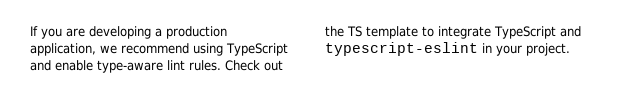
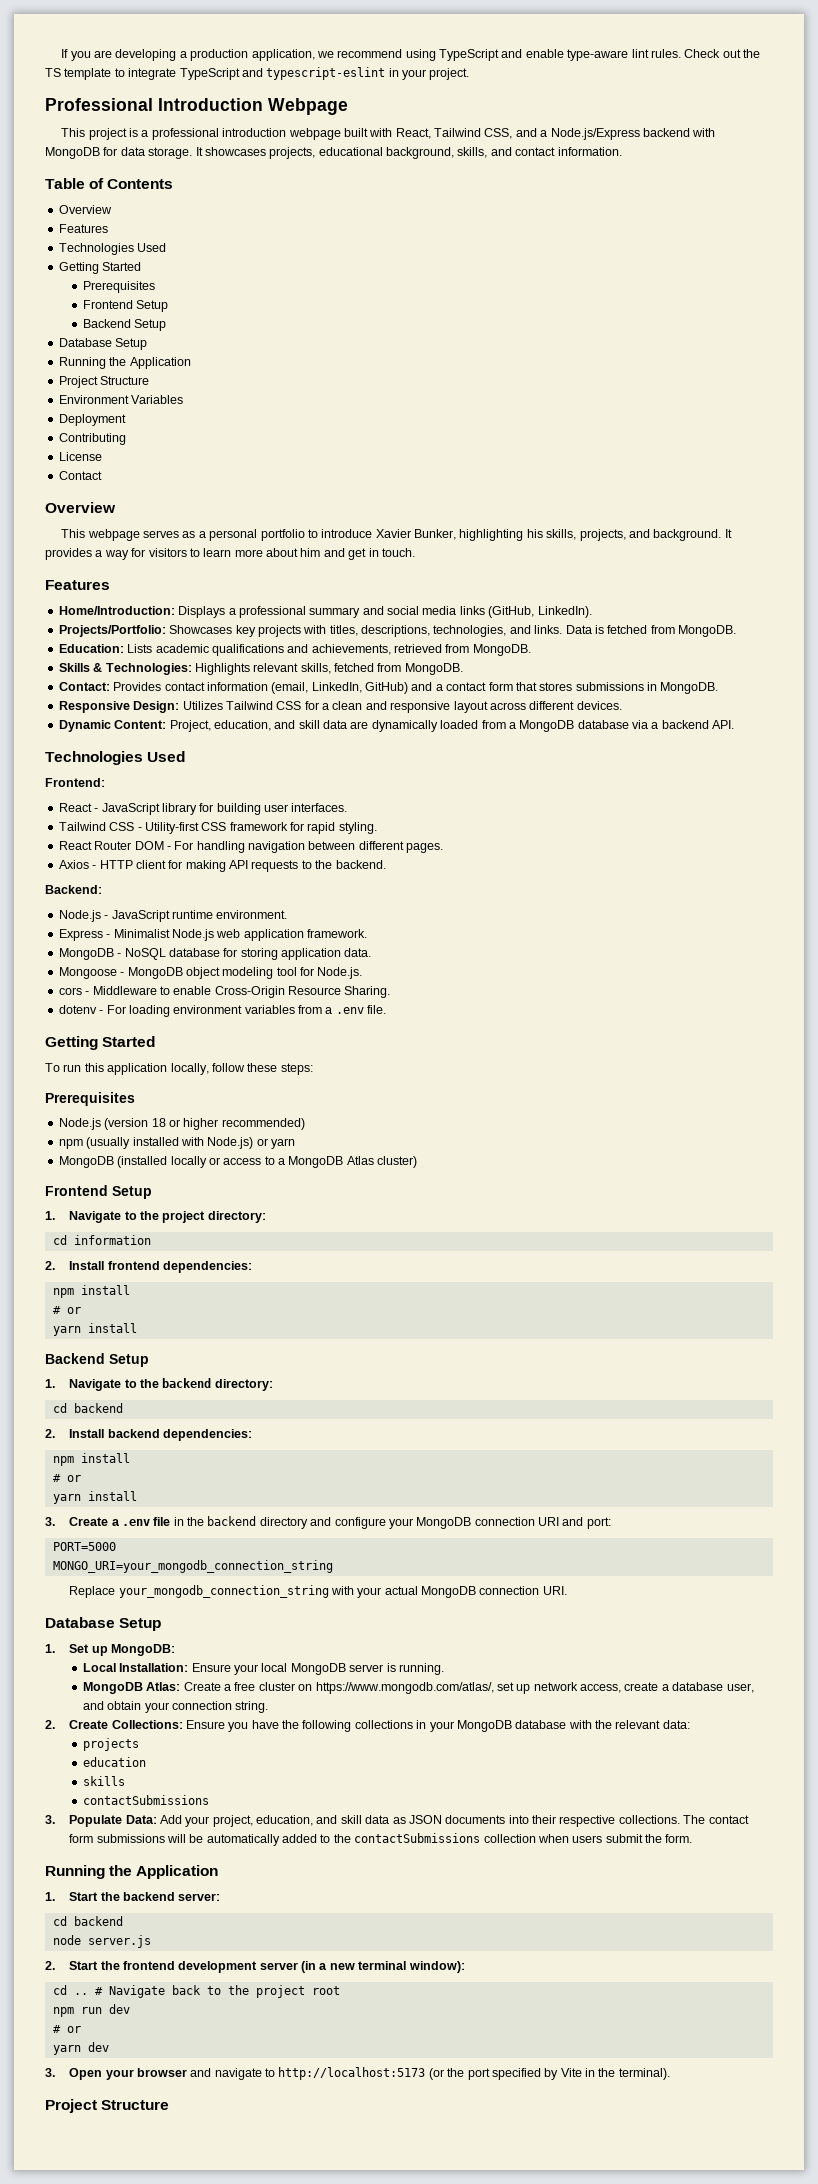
(570, 49) none -> [45,98,348,115] [61,128,716,140] [45,147,622,159] [45,178,174,189] [58,205,112,214] [58,224,108,233] [58,243,167,255] [58,262,142,274] [82,281,155,293] [82,300,169,312] [82,319,167,331] [58,338,148,350] [58,357,191,369] [58,376,150,388] [58,395,184,404] [58,414,126,426] [58,433,126,445] [58,452,102,461] [58,471,102,480] [45,502,116,513] [61,529,732,541] [45,548,415,560] [45,580,110,590] [58,606,592,618] [58,625,736,637] [58,644,531,656] [58,663,463,675] [58,682,719,694] [58,701,622,713] [58,720,735,732] [45,751,186,765] [45,778,105,787] [58,803,348,815] [58,822,377,834] [58,841,444,853] [58,860,386,872] [45,885,102,894] [58,910,288,922] [58,929,367,941] [58,948,372,960] [58,967,363,979] [58,986,391,998] [58,1005,387,1017] [45,1036,156,1050] [45,1063,313,1075] [45,1092,135,1106] [58,1118,305,1130] [58,1137,295,1149] [58,1156,418,1168] [45,1185,152,1199] [45,1211,266,1223] [52,1235,151,1245] [45,1261,252,1273] [52,1285,130,1298] [52,1306,81,1314] [52,1323,137,1336] [45,1353,149,1367] [45,1378,273,1391] [52,1403,123,1413] [45,1429,252,1441] [52,1453,130,1466] [52,1474,81,1482] [52,1491,137,1504] [45,1516,611,1529] [52,1542,116,1551] [52,1560,333,1573] [69,1585,567,1598] [45,1617,162,1631] [45,1644,175,1656] [82,1663,444,1675] [82,1682,754,1694] [82,1701,269,1713] [45,1720,690,1732] [82,1738,139,1751] [82,1757,146,1767] [82,1776,125,1786] [82,1795,209,1805] [45,1815,749,1827] [69,1833,693,1846] [45,1865,219,1879] [45,1892,221,1901] [52,1916,123,1926] [52,1935,151,1948] [45,1961,465,1973] [52,1985,340,1998] [52,2004,130,2017] [52,2025,81,2033] [52,2042,109,2055] [45,2067,670,2080] [45,2099,170,2113] // Professional Introduction Webpage // This project is a professional introduction webpage built with React, Tailwind CSS, and a Node.js/Express backend with MongoDB for data storage. It showcases projects, educational background, skills, and contact information. // Table of Contents // Overview // Features // Technologies Used // Getting Started // Prerequisites // Frontend Setup // Backend Setup // Database Setup // Running the Application // Project Structure // Environment Variables // Deployment // Contributing // License // Contact // Overview // This webpage serves as a personal portfolio to introduce Xavier Bunker, highlighting his skills, projects, and background. It provides a way for visitors to learn more about him and get in touch. // Features // Home/Introduction: Displays a professional summary and social media links (GitHub, LinkedIn). // Projects/Portfolio: Showcases key projects with titles, descriptions, technologies, and links. Data is fetched from MongoDB. // Education: Lists academic qualifications and achievements, retrieved from MongoDB. // Skills & Technologies: Highlights relevant skills, fetched from MongoDB. // Contact: Provides contact information (email, LinkedIn, GitHub) and a contact form that stores submissions in MongoDB. // Responsive Design: Utilizes Tailwind CSS for a clean and responsive layout across different devices. // Dynamic Content: Project, education, and skill data are dynamically loaded from a MongoDB database via a backend API. // Technologies Used // Frontend: // React - JavaScript library for building user interfaces. // Tailwind CSS - Utility-first CSS framework for rapid styling. // React Router DOM - For handling navigation between different pages. // Axios - HTTP client for making API requests to the backend. // Backend: // Node.js - JavaScript runtime environment. // Express - Minimalist Node.js web application framework. // MongoDB - NoSQL database for storing application data. // Mongoose - MongoDB object modeling tool for Node.js. // cors - Middleware to enable Cross-Origin Resource Sharing. // dotenv - For loading environment variables from a .env file. // Getting Started // To run this application locally, follow these steps: // Prerequisites // Node.js (version 18 or higher recommended) // npm (usually installed with Node.js) or yarn // MongoDB (installed locally or access to a MongoDB Atlas cluster) // Frontend Setup // 1. Navigate to the project directory: // cd information // 2. Install frontend dependencies: // npm install // # or // yarn install // Backend Setup // 1. Navigate to the backend directory: // cd backend // 2. Install backend dependencies: // npm install // # or // yarn install // 3. Create a .env file in the backend directory and configure your MongoDB connection URI and port: // PORT=5000 // MONGO_URI=your_mongodb_connection_string // Replace your_mongodb_connection_string with your actual MongoDB connection URI. // Database Setup // 1. Set up MongoDB: // Local Installation: Ensure your local MongoDB server is running. // MongoDB Atlas: Create a free cluster on https://www.mongodb.com/atlas/, set up network access, create a database user, and obtain your connection string. // 2. Create Collections: Ensure you have the following collections in your MongoDB database with the relevant data: // projects // education // skills // contactSubmissions // 3. Populate Data: Add your project, education, and skill data as JSON documents into their respective collections. The contact form submissions will be automatically added to the contactSubmissions collection when users submit the form. // Running the Application // 1. Start the backend server: // cd backend // node server.js // 2. Start the frontend development server (in a new terminal window): // cd .. # Navigate back to the project root // npm run dev // # or // yarn dev // 3. Open your browser and navigate to http://localhost:5173 (or the port specified by Vite in the terminal). // Project Structure

